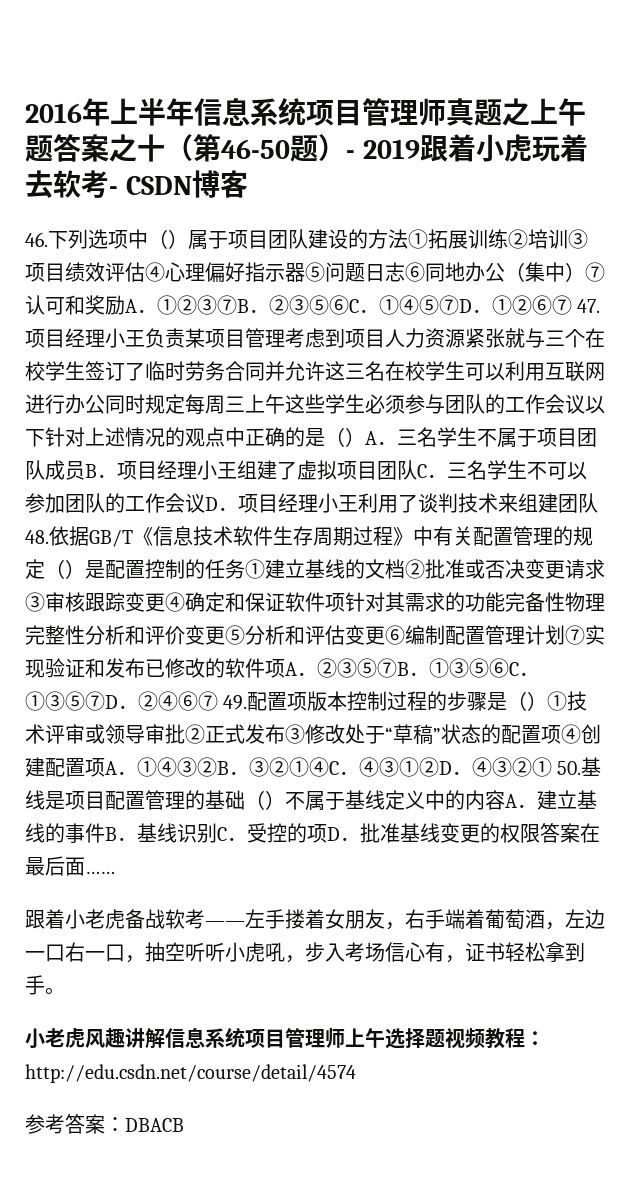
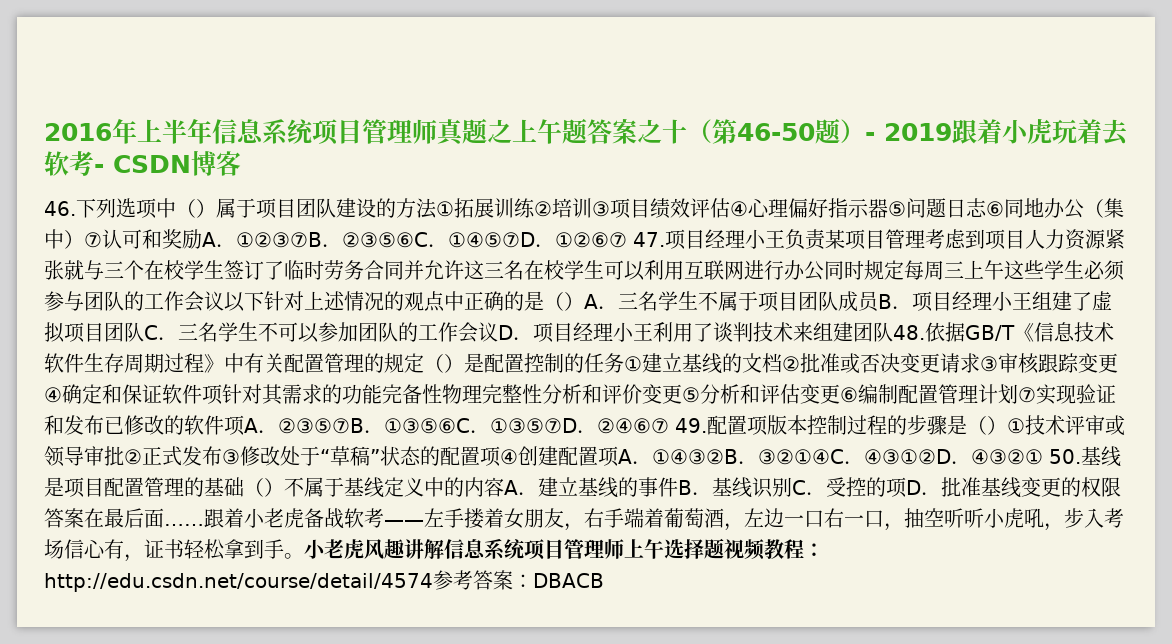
(115, 872) // -> (204, 525) none
(65, 991) // -> (304, 556) none
(356, 1073) // -> (433, 582) none

